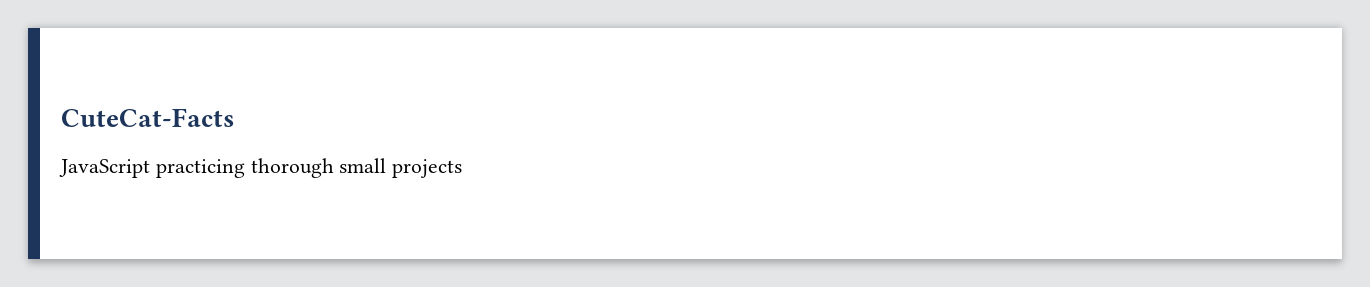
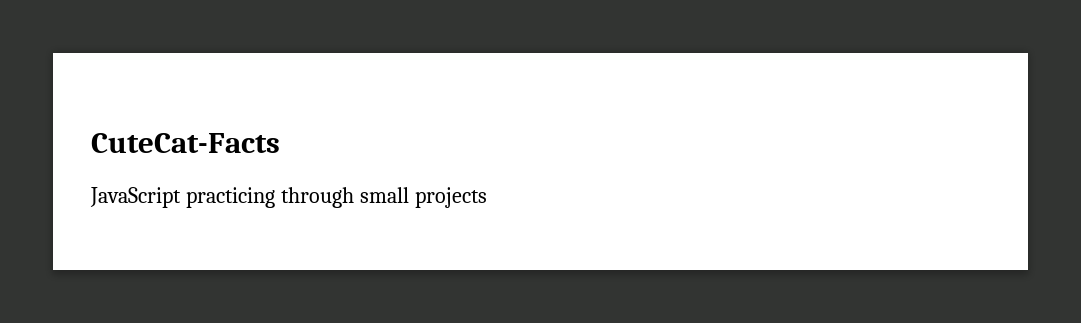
[250,158,334,178] thorough -> [280,187,354,208] through

